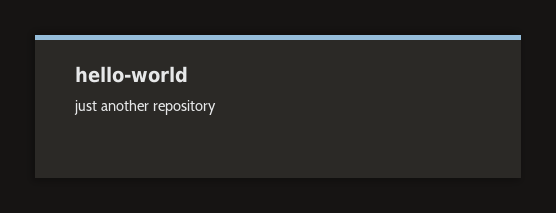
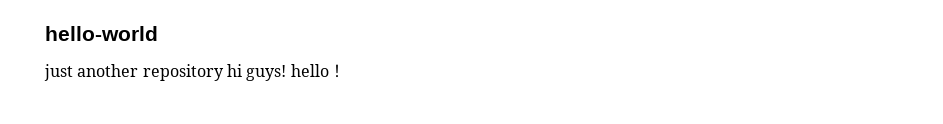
(216, 107) none -> [226,64,345,81] hi guys! hello！

